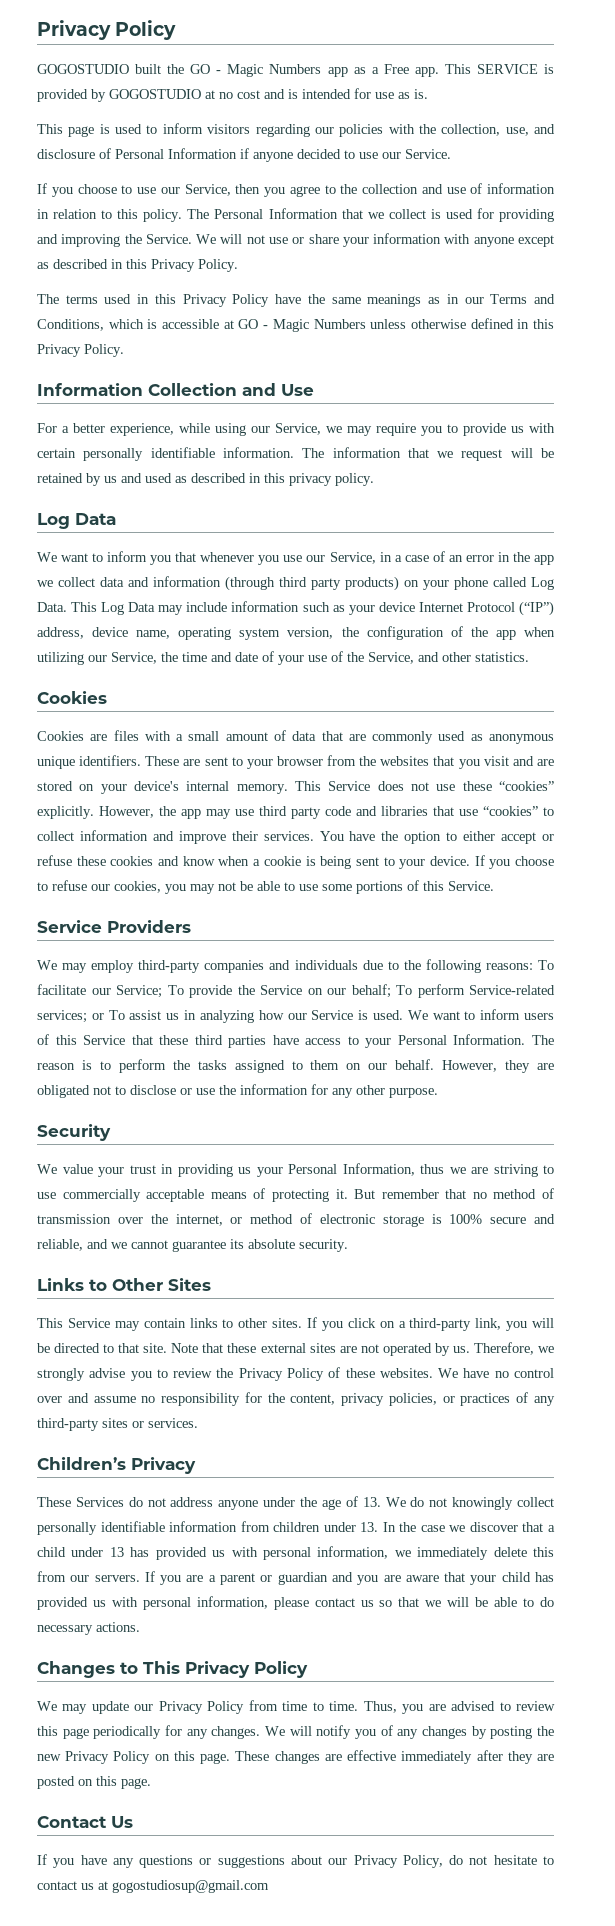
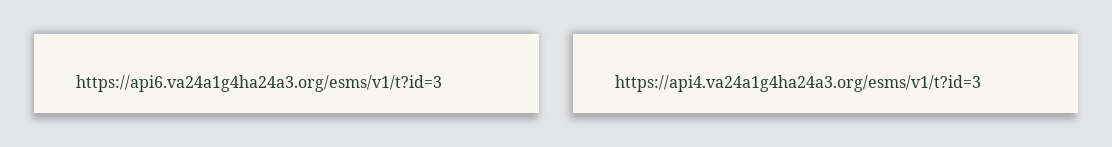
[37,20,177,40] [37,64,554,77] [37,88,428,102] [37,123,555,137] [37,148,451,162] [37,183,555,197] [37,208,554,222] [37,233,554,247] [37,259,238,272] [37,294,556,307] [37,318,554,332] [37,344,124,357] [37,383,314,396] [37,423,555,436] [37,447,554,461] [37,473,374,486] [37,513,116,529] [37,551,554,565] [37,576,554,591] [37,601,555,616] [37,626,555,640] [37,651,529,665] [37,691,107,704] [37,730,554,744] [37,755,554,769] [37,781,554,794] [37,806,554,819] [37,830,554,844] [37,855,554,869] [37,880,494,894] [37,920,191,933] [37,959,554,973] [37,984,555,998] [37,1009,554,1023] [37,1034,554,1048] [37,1059,555,1073] [37,1084,438,1098] [37,1124,111,1141] [37,1163,554,1177] [37,1188,554,1202] [37,1213,555,1227] [37,1239,348,1252] [37,1278,211,1291] [37,1317,554,1331] [37,1342,554,1356] [37,1367,554,1381] [37,1392,555,1406] [37,1418,198,1431] [37,1457,196,1474] [37,1496,555,1510] [37,1521,556,1535] [37,1546,554,1560] [37,1571,555,1585] [37,1596,554,1610] [37,1622,140,1635] [37,1661,308,1678] [37,1700,555,1714] [37,1725,555,1739] [37,1750,554,1764] [37,1776,151,1789] [37,1816,133,1828] [37,1854,554,1868] [37,1880,269,1893] Privacy Policy // GOGOSTUDIO built the GO - Magic Numbers app as a Free app. This SERVICE is provided by GOGOSTUDIO at no cost and is intended for use as is. // This page is used to inform visitors regarding our policies with the collection, use, and disclosure of Personal Information if anyone decided to use our Service. // If you choose to use our Service, then you agree to the collection and use of information in relation to this policy. The Personal Information that we collect is used for providing and improving the Service. We will not use or share your information with anyone except as described in this Privacy Policy. // The terms used in this Privacy Policy have the same meanings as in our Terms and Conditions, which is accessible at GO - Magic Numbers unless otherwise defined in this Privacy Policy. // Information Collection and Use // For a better experience, while using our Service, we may require you to provide us with certain personally identifiable information. The information that we request will be retained by us and used as described in this privacy policy. // Log Data // We want to inform you that whenever you use our Service, in a case of an error in the app we collect data and information (through third party products) on your phone called Log Data. This Log Data may include information such as your device Internet Protocol (“IP”) address, device name, operating system version, the configuration of the app when utilizing our Service, the time and date of your use of the Service, and other statistics. // Cookies // Cookies are files with a small amount of data that are commonly used as anonymous unique identifiers. These are sent to your browser from the websites that you visit and are stored on your device's internal memory. This Service does not use these “cookies” explicitly. However, the app may use third party code and libraries that use “cookies” to collect information and improve their services. You have the option to either accept or refuse these cookies and know when a cookie is being sent to your device. If you choose to refuse our cookies, you may not be able to use some portions of this Service. // Service Providers // We may employ third-party companies and individuals due to the following reasons: To facilitate our Service; To provide the Service on our behalf; To perform Service-related services; or To assist us in analyzing how our Service is used. We want to inform users of this Service that these third parties have access to your Personal Information. The reason is to perform the tasks assigned to them on our behalf. However, they are obligated not to disclose or use the information for any other purpose. // Security // We value your trust in providing us your Personal Information, thus we are striving to use commercially acceptable means of protecting it. But remember that no method of transmission over the internet, or method of electronic storage is 100% secure and reliable, and we cannot guarantee its absolute security. // Links to Other Sites // This Service may contain links to other sites. If you click on a third-party link, you will be directed to that site. Note that these external sites are not operated by us. Therefore, we strongly advise you to review the Privacy Policy of these websites. We have no control over and assume no responsibility for the content, privacy policies, or practices of any third-party sites or services. // Children’s Privacy // These Services do not address anyone under the age of 13. We do not knowingly collect personally identifiable information from children under 13. In the case we discover that a child under 13 has provided us with personal information, we immediately delete this from our servers. If you are a parent or guardian and you are aware that your child has provided us with personal information, please contact us so that we will be able to do necessary actions. // Changes to This Privacy Policy // We may update our Privacy Policy from time to time. Thus, you are advised to review this page periodically for any changes. We will notify you of any changes by posting the new Privacy Policy on this page. These changes are effective immediately after they are posted on this page. // Contact Us // If you have any questions or suggestions about our Privacy Policy, do not hesitate to contact us at gogostudiosup@gmail.com -> [76,75,981,92] https://api6.va24a1g4ha24a3.org/esms/v1/t?id=3 https://api4.va24a1g4ha24a3.org/esms/v1/t?id=3

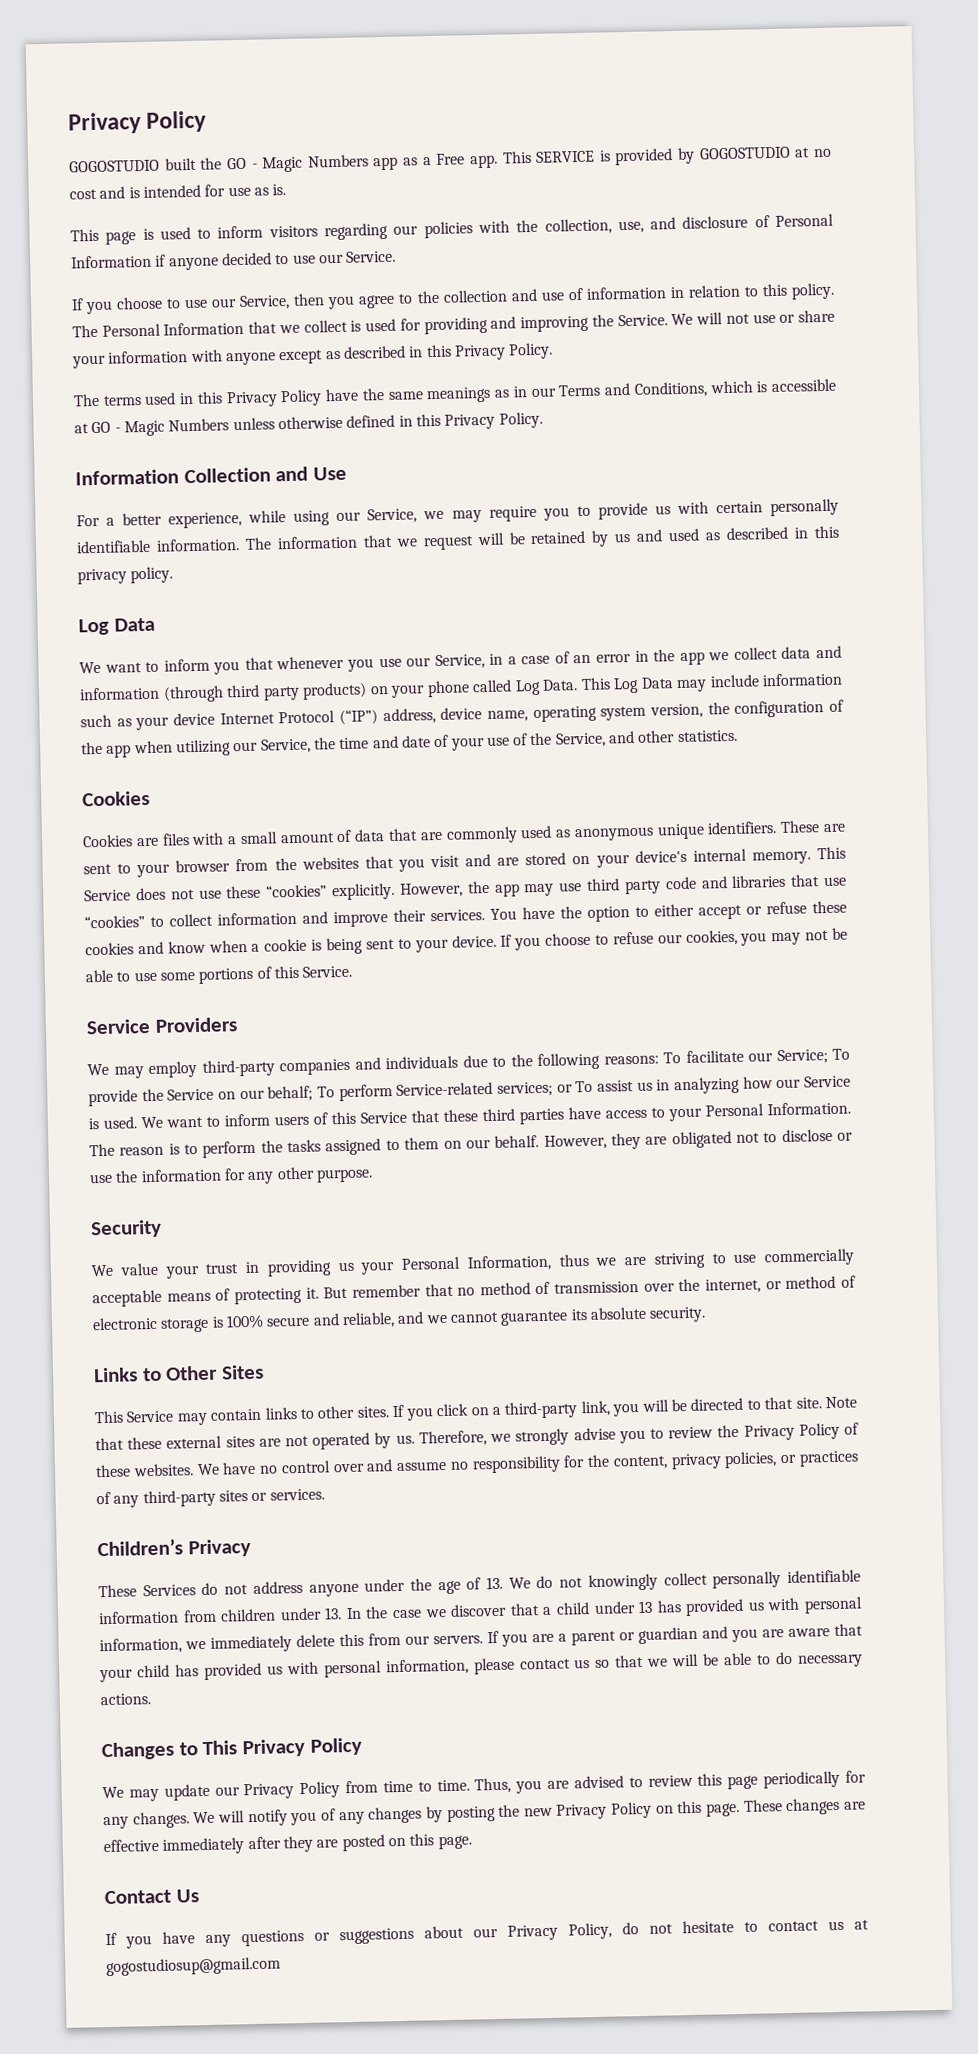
[76,75,981,92] https://api6.va24a1g4ha24a3.org/esms/v1/t?id=3 https://api4.va24a1g4ha24a3.org/esms/v1/t?id=3 -> [68,110,208,135] [69,146,833,173] [69,183,287,200] [70,213,834,245] [71,250,397,271] [71,282,835,315] [72,309,835,338] [72,342,554,369] [73,378,836,408] [74,411,543,437] [75,466,348,486] [76,498,839,529] [76,525,840,554] [77,566,174,585] [78,617,155,636] [79,645,843,675] [79,672,843,703] [80,699,844,731] [81,729,738,758] [82,790,150,807] [82,820,847,848] [83,846,846,878] [84,874,848,902] [84,900,847,929] [85,927,849,956] [85,965,353,984] [86,1017,238,1035] [87,1048,850,1079] [88,1075,851,1107] [88,1101,851,1130] [89,1128,854,1158] [89,1166,373,1184] [90,1219,162,1239] [91,1248,854,1279] [92,1275,856,1308] [92,1306,707,1333] [93,1364,265,1383] [94,1396,857,1426] [95,1422,860,1451] [95,1450,859,1478] [96,1488,325,1508] [97,1538,251,1558] [98,1569,861,1598] [98,1596,863,1625] [99,1623,863,1655] [99,1651,863,1683] [100,1693,151,1706] [101,1737,362,1761] [102,1770,867,1802] [103,1797,866,1830] [103,1833,472,1855] [104,1889,199,1905] [105,1919,869,1949] [106,1956,281,1977] Privacy Policy // GOGOSTUDIO built the GO - Magic Numbers app as a Free app. This SERVICE is provided by GOGOSTUDIO at no cost and is intended for use as is. // This page is used to inform visitors regarding our policies with the collection, use, and disclosure of Personal Information if anyone decided to use our Service. // If you choose to use our Service, then you agree to the collection and use of information in relation to this policy. The Personal Information that we collect is used for providing and improving the Service. We will not use or share your information with anyone except as described in this Privacy Policy. // The terms used in this Privacy Policy have the same meanings as in our Terms and Conditions, which is accessible at GO - Magic Numbers unless otherwise defined in this Privacy Policy. // Information Collection and Use // For a better experience, while using our Service, we may require you to provide us with certain personally identifiable information. The information that we request will be retained by us and used as described in this privacy policy. // Log Data // We want to inform you that whenever you use our Service, in a case of an error in the app we collect data and information (through third party products) on your phone called Log Data. This Log Data may include information such as your device Internet Protocol (“IP”) address, device name, operating system version, the configuration of the app when utilizing our Service, the time and date of your use of the Service, and other statistics. // Cookies // Cookies are files with a small amount of data that are commonly used as anonymous unique identifiers. These are sent to your browser from the websites that you visit and are stored on your device's internal memory. This Service does not use these “cookies” explicitly. However, the app may use third party code and libraries that use “cookies” to collect information and improve their services. You have the option to either accept or refuse these cookies and know when a cookie is being sent to your device. If you choose to refuse our cookies, you may not be able to use some portions of this Service. // Service Providers // We may employ third-party companies and individuals due to the following reasons: To facilitate our Service; To provide the Service on our behalf; To perform Service-related services; or To assist us in analyzing how our Service is used. We want to inform users of this Service that these third parties have access to your Personal Information. The reason is to perform the tasks assigned to them on our behalf. However, they are obligated not to disclose or use the information for any other purpose. // Security // We value your trust in providing us your Personal Information, thus we are striving to use commercially acceptable means of protecting it. But remember that no method of transmission over the internet, or method of electronic storage is 100% secure and reliable, and we cannot guarantee its absolute security. // Links to Other Sites // This Service may contain links to other sites. If you click on a third-party link, you will be directed to that site. Note that these external sites are not operated by us. Therefore, we strongly advise you to review the Privacy Policy of these websites. We have no control over and assume no responsibility for the content, privacy policies, or practices of any third-party sites or services. // Children’s Privacy // These Services do not address anyone under the age of 13. We do not knowingly collect personally identifiable information from children under 13. In the case we discover that a child under 13 has provided us with personal information, we immediately delete this from our servers. If you are a parent or guardian and you are aware that your child has provided us with personal information, please contact us so that we will be able to do necessary actions. // Changes to This Privacy Policy // We may update our Privacy Policy from time to time. Thus, you are advised to review this page periodically for any changes. We will notify you of any changes by posting the new Privacy Policy on this page. These changes are effective immediately after they are posted on this page. // Contact Us // If you have any questions or suggestions about our Privacy Policy, do not hesitate to contact us at gogostudiosup@gmail.com

